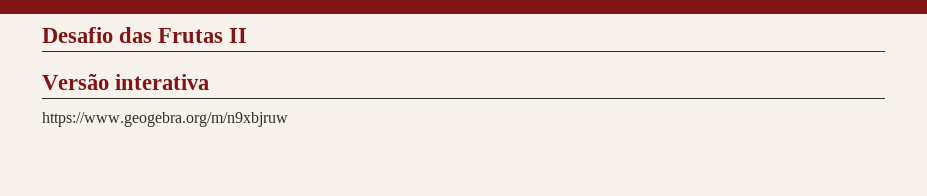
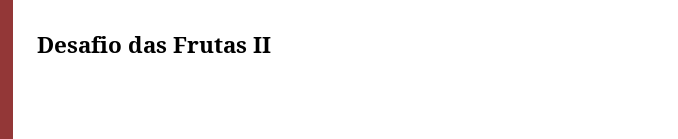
[42,74,210,90] [42,112,288,127] // Versão interativa // https://www.geogebra.org/m/n9xbjruw -> (272, 45) none

